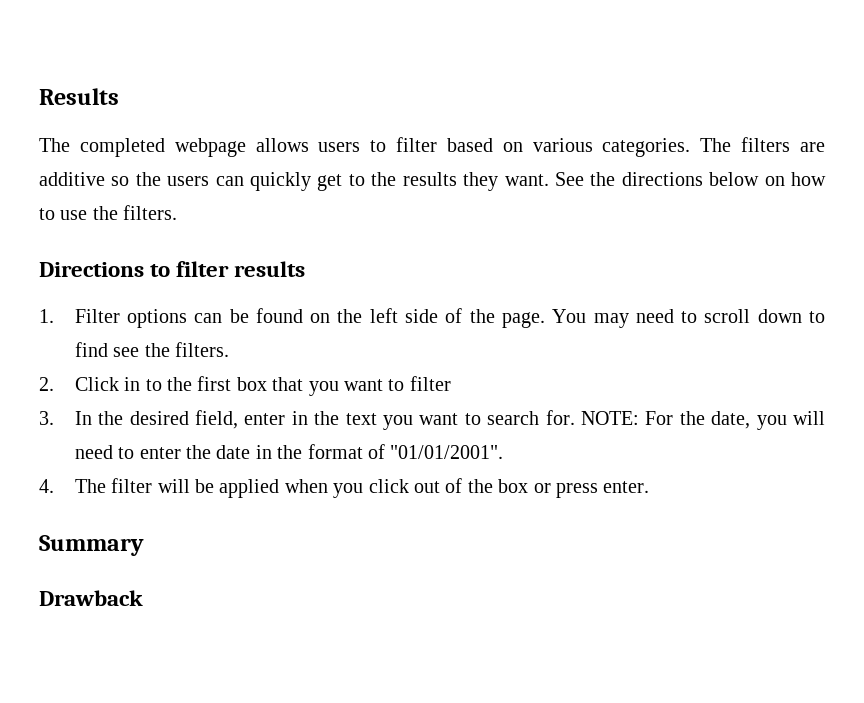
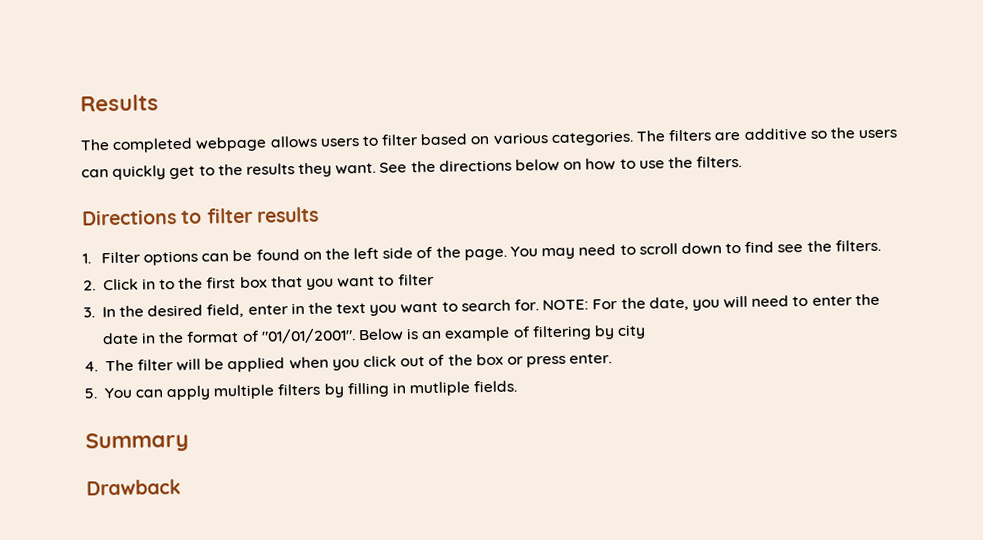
(504, 452) none -> [357,324,647,342] Below is an example of filtering by city
(650, 487) none -> [84,380,518,401] // 5. You can apply multiple filters by filling in mutliple fields.

